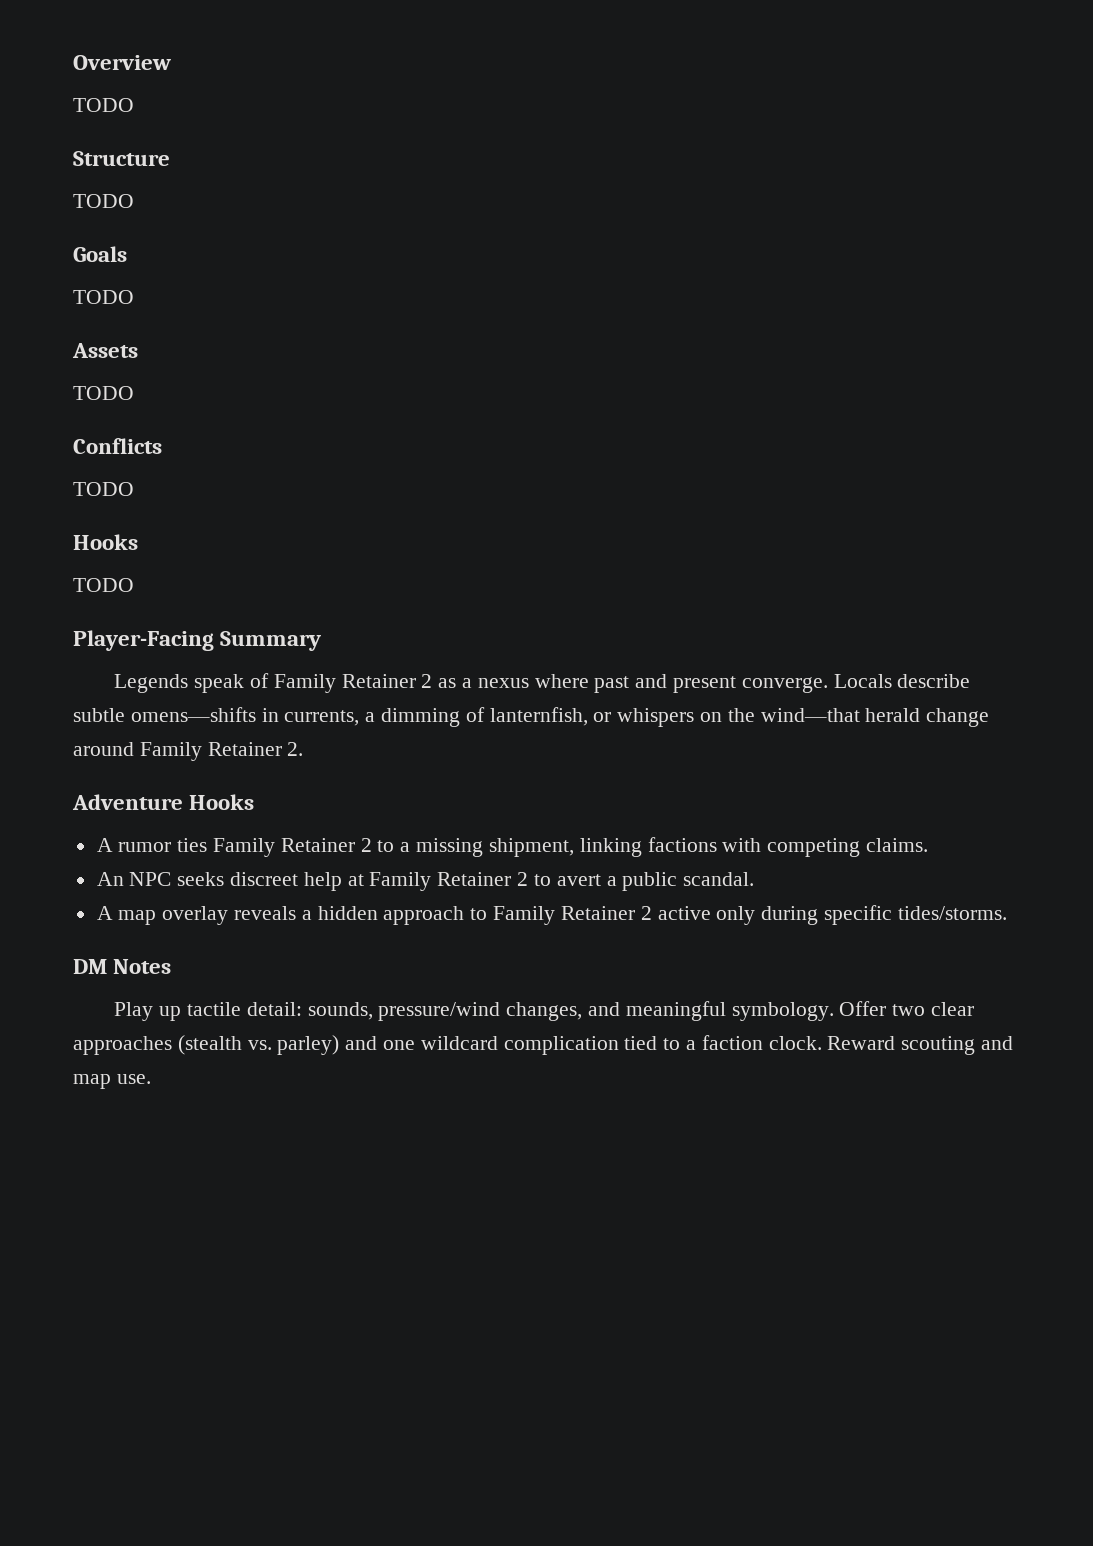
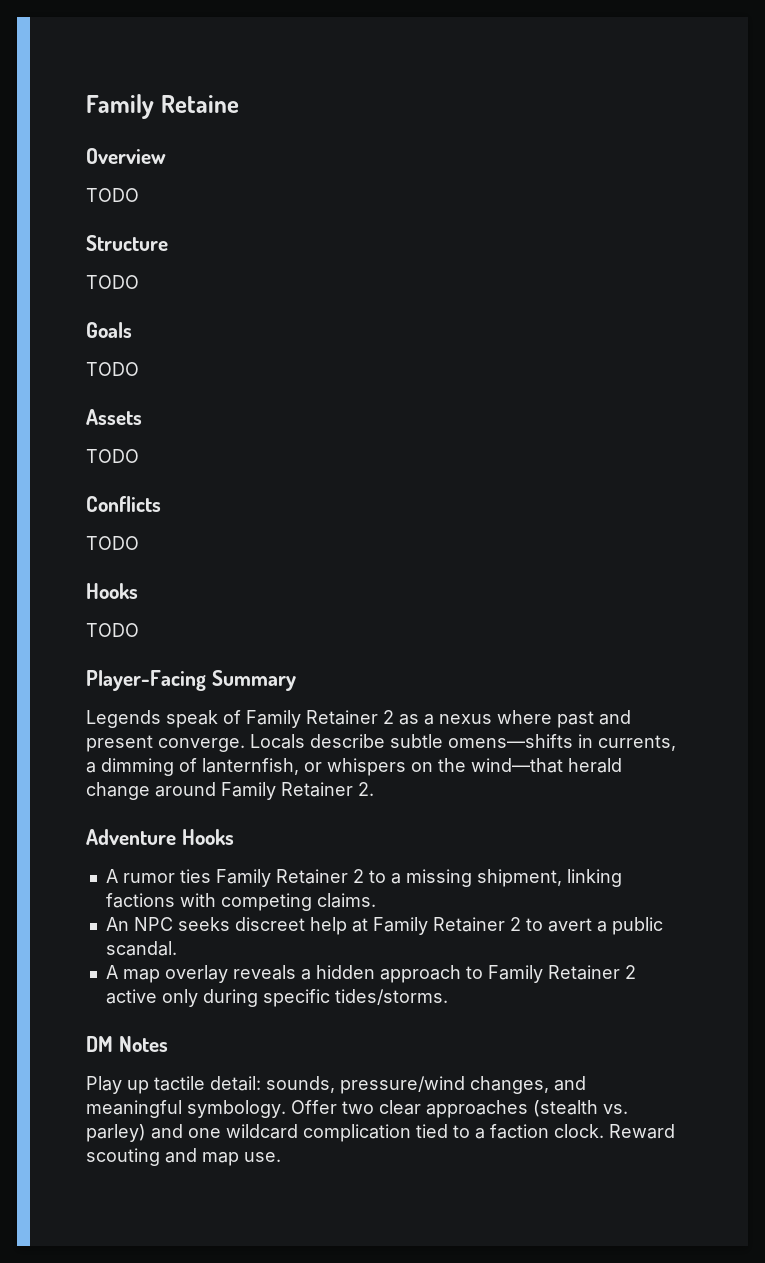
(73, 62) none -> [86,94,239,119] Family Retaine //

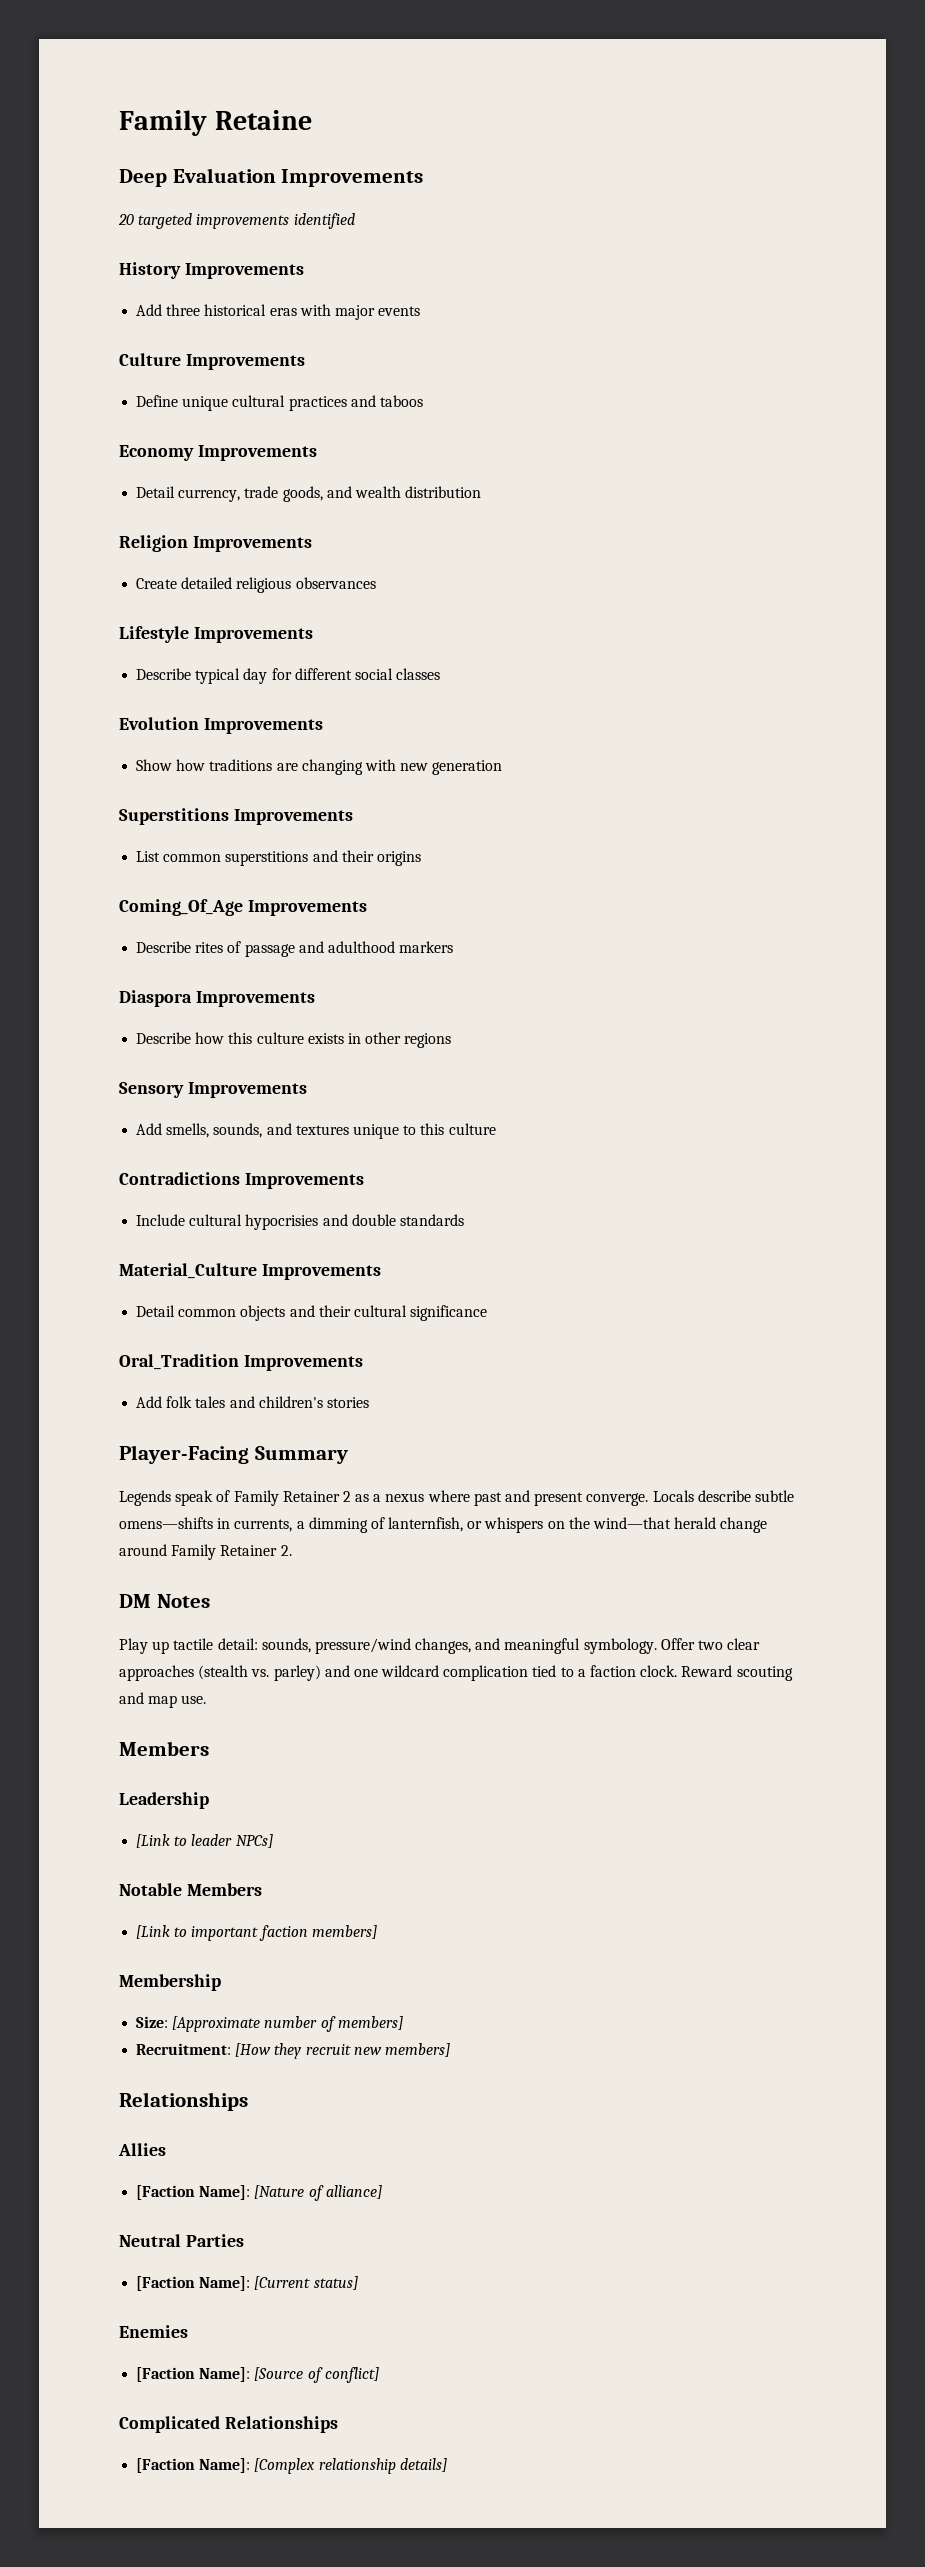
[86,148,166,164] [86,188,139,202] [86,235,168,251] [86,275,139,289] [86,322,132,338] [86,362,139,376] [86,409,142,425] [86,449,139,463] [86,496,161,512] [86,536,139,550] [86,583,138,599] [86,623,139,637] Overview // TODO // Structure // TODO // Goals // TODO // Assets // TODO // Conflicts // TODO // Hooks // TODO -> [119,168,424,187] [118,213,355,229] [119,262,304,279] [136,304,421,320] [119,353,305,370] [136,395,423,411] [119,445,317,461] [136,486,482,502] [119,535,312,552] [136,577,376,593] [119,626,313,643] [136,668,441,684] [119,717,323,734] [136,759,503,775] [119,808,353,825] [136,850,421,866] [119,899,367,916] [136,941,454,957] [119,990,315,1007] [136,1032,452,1048] [119,1082,307,1098] [136,1123,496,1139] [119,1172,364,1189] [136,1214,464,1230] [119,1263,381,1280] [136,1305,488,1321] [119,1354,363,1371] [136,1396,369,1408] Deep Evaluation Improvements // 20 targeted improvements identified // History Improvements // Add three historical eras with major events // Culture Improvements // Define unique cultural practices and taboos // Economy Improvements // Detail currency, trade goods, and wealth distribution // Religion Improvements // Create detailed religious observances // Lifestyle Improvements // Describe typical day for different social classes // Evolution Improvements // Show how traditions are changing with new generation // Superstitions Improvements // List common superstitions and their origins // Coming_Of_Age Improvements // Describe rites of passage and adulthood markers // Diaspora Improvements // Describe how this culture exists in other regions // Sensory Improvements // Add smells, sounds, and textures unique to this culture // Contradictions Improvements // Include cultural hypocrisies and double standards // Material_Culture Improvements // Detail common objects and their cultural significance // Oral_Tradition Improvements // Add folk tales and children's stories
[86,829,234,845] [105,869,622,887] [105,893,376,911] [105,917,663,935] [105,941,177,956] [105,965,636,983] [105,989,448,1007] // Adventure Hooks // A rumor ties Family Retainer 2 to a missing shipment, linking factions with competing claims. // An NPC seeks discreet help at Family Retainer 2 to avert a public scandal. // A map overlay reveals a hidden approach to Family Retainer 2 active only during specific tides/storms. -> (292, 1550) none
(281, 1157) none -> [119,1741,209,1756] [119,1792,209,1809] [136,1834,273,1848] [119,1883,262,1896] [136,1925,377,1941] [119,1974,221,1991] [136,2016,403,2032] [136,2043,450,2059] [119,2092,248,2111] [118,2143,166,2156] [136,2185,382,2201] [119,2234,244,2247] [136,2276,358,2291] [119,2325,188,2338] [136,2367,379,2383] [119,2416,338,2433] [136,2458,447,2474] // Members // Leadership // [Link to leader NPCs] // Notable Members // [Link to important faction members] // Membership // Size: [Approximate number of members] // Recruitment: [How they recruit new members] // Relationships // Allies // [Faction Name]: [Nature of alliance] // Neutral Parties // [Faction Name]: [Current status] // Enemies // [Faction Name]: [Source of conflict] // Complicated Relationships // [Faction Name]: [Complex relationship details]

